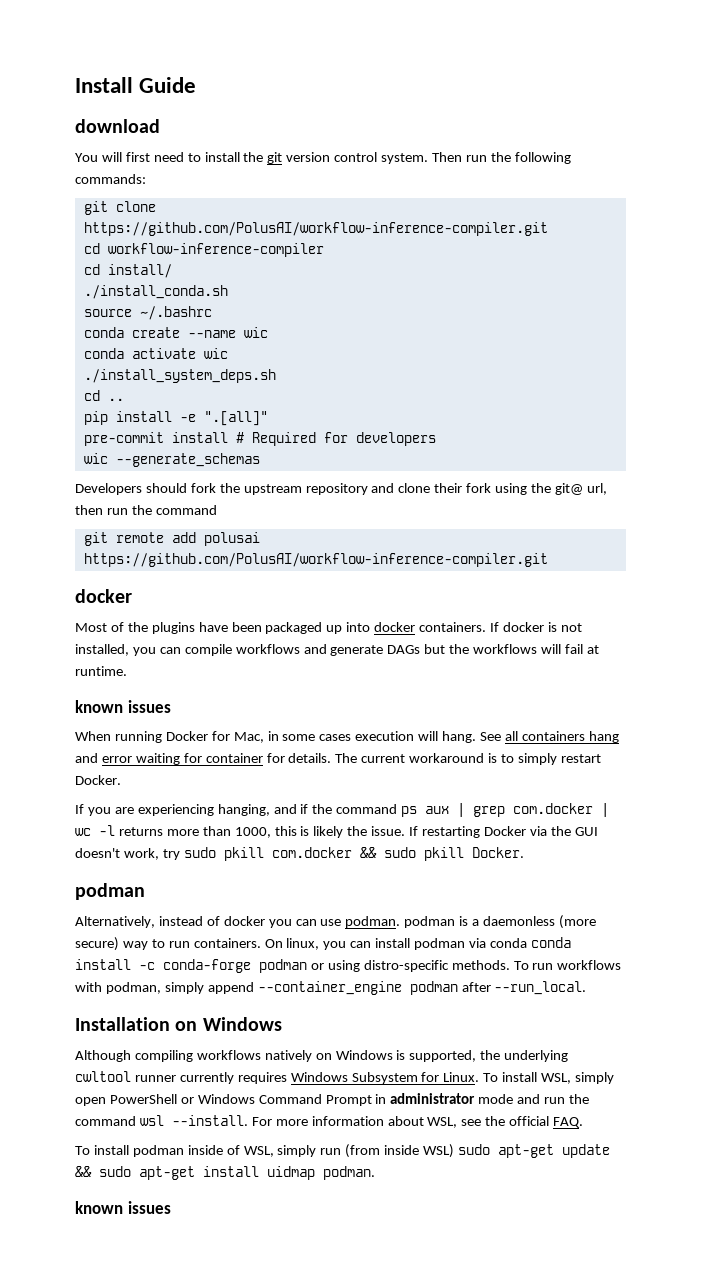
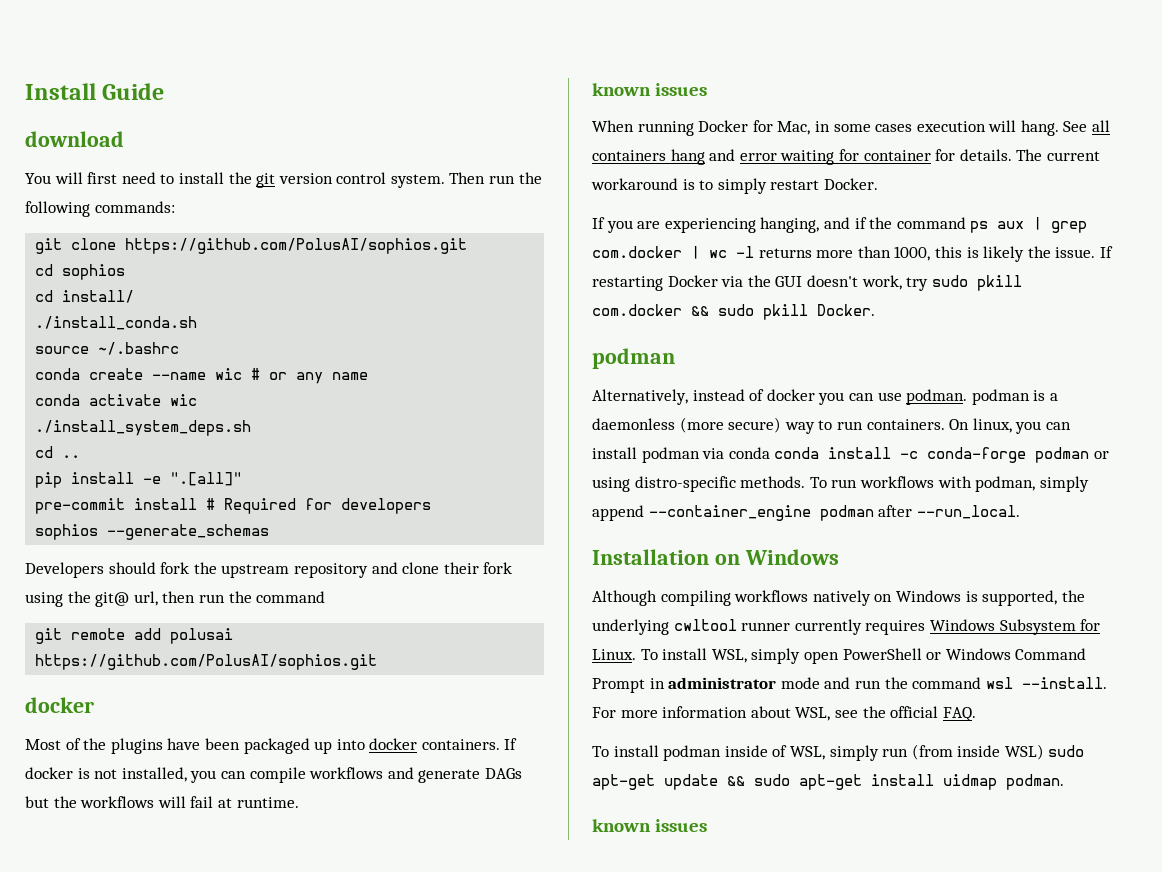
[83,222,548,236] [83,243,324,257] https://github.com/PolusAI/workflow-inference-compiler.git // cd workflow-inference-compiler -> [125,238,468,254] [35,264,126,280] https://github.com/PolusAI/sophios.git // cd sophios
(268, 332) none -> [251,368,369,384] # or any name
[83,453,108,464] wic -> [35,524,99,540] sophios
[83,553,548,567] https://github.com/PolusAI/workflow-inference-compiler.git -> [35,654,378,670] https://github.com/PolusAI/sophios.git

